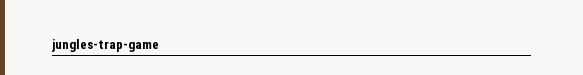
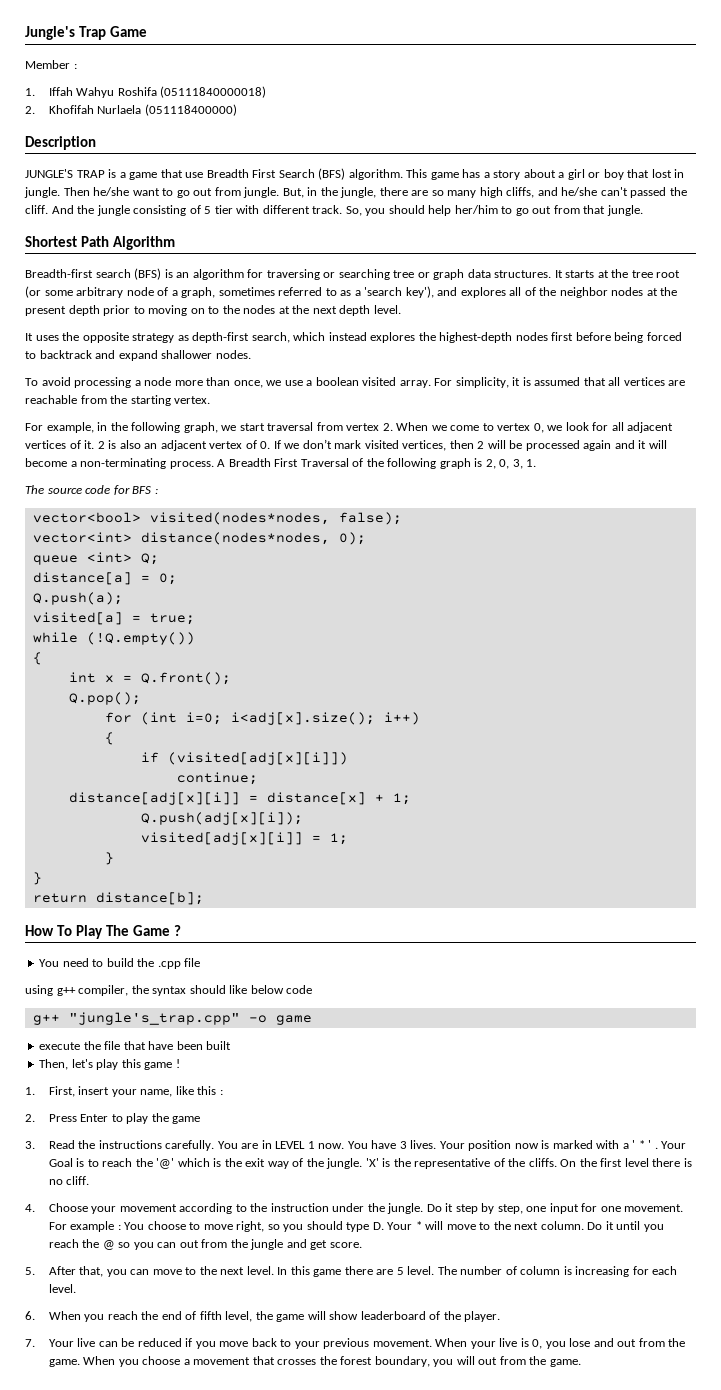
[52,39,159,52] jungles-trap-game -> [25,26,148,40] [25,60,77,69] [25,86,267,98] [25,104,237,116] [25,136,96,150] [25,168,685,180] [24,187,687,198] [25,205,643,216] [25,236,175,250] [25,268,681,280] [25,286,678,298] [25,305,401,316] [25,332,682,343] [25,350,251,361] [25,377,686,388] [25,395,211,406] [25,422,674,433] [25,439,667,451] [25,458,537,469] [25,485,158,495] [32,512,402,525] [32,532,366,545] [32,552,159,565] [32,572,177,585] [32,592,123,605] [32,612,195,625] [32,632,195,645] [32,652,42,665] [68,672,231,685] [68,692,141,705] [104,712,420,725] [104,732,114,745] [140,752,348,765] [176,772,258,785] [68,792,411,805] [140,812,303,825] [140,832,348,845] [104,852,114,865] [32,872,42,885] [32,892,204,905] [25,925,181,939] [39,958,201,969] [25,985,313,996] [32,1012,312,1025] [39,1041,232,1050] [39,1059,180,1070] [25,1086,223,1097] [25,1113,201,1124] [25,1140,687,1151] [48,1158,692,1169] [48,1176,90,1185] [25,1203,684,1214] [48,1221,664,1232] [48,1239,362,1250] [25,1266,678,1277] [48,1284,76,1293] [25,1311,501,1322] [25,1338,686,1349] [48,1356,581,1367] Jungle's Trap Game // Member : // 1. Iffah Wahyu Roshifa (05111840000018) // 2. Khofifah Nurlaela (051118400000) // Description // JUNGLE'S TRAP is a game that use Breadth First Search (BFS) algorithm. This game has a story about a girl or boy that lost in jungle. Then he/she want to go out from jungle. But, in the jungle, there are so many high cliffs, and he/she can't passed the cliff. And the jungle consisting of 5 tier with different track. So, you should help her/him to go out from that jungle. // Shortest Path Algorithm // Breadth-first search (BFS) is an algorithm for traversing or searching tree or graph data structures. It starts at the tree root (or some arbitrary node of a graph, sometimes referred to as a 'search key'), and explores all of the neighbor nodes at the present depth prior to moving on to the nodes at the next depth level. // It uses the opposite strategy as depth-first search, which instead explores the highest-depth nodes first before being forced to backtrack and expand shallower nodes. // To avoid processing a node more than once, we use a boolean visited array. For simplicity, it is assumed that all vertices are reachable from the starting vertex. // For example, in the following graph, we start traversal from vertex 2. When we come to vertex 0, we look for all adjacent vertices of it. 2 is also an adjacent vertex of 0. If we don’t mark visited vertices, then 2 will be processed again and it will become a non-terminating process. A Breadth First Traversal of the following graph is 2, 0, 3, 1. // The source code for BFS : // vector<bool> visited(nodes*nodes, false); // vector<int> distance(nodes*nodes, 0); // queue <int> Q; // distance[a] = 0; // Q.push(a); // visited[a] = true; // while (!Q.empty()) // { // int x = Q.front(); // Q.pop(); // for (int i=0; i<adj[x].size(); i++) // { // if (visited[adj[x][i]]) // continue; // distance[adj[x][i]] = distance[x] + 1; // Q.push(adj[x][i]); // visited[adj[x][i]] = 1; // } // } // return distance[b]; // How To Play The Game ? // You need to build the .cpp file // using g++ compiler, the syntax should like below code // g++ "jungle's_trap.cpp" -o game // execute the file that have been built // Then, let's play this game ! // 1. First, insert your name, like this : // 2. Press Enter to play the game // 3. Read the instructions carefully. You are in LEVEL 1 now. You have 3 lives. Your position now is marked with a ' * ' . Your Goal is to reach the '@' which is the exit way of the jungle. 'X' is the representative of the cliffs. On the first level there is no cliff. // 4. Choose your movement according to the instruction under the jungle. Do it step by step, one input for one movement. For example : You choose to move right, so you should type D. Your * will move to the next column. Do it until you reach the @ so you can out from the jungle and get score. // 5. After that, you can move to the next level. In this game there are 5 level. The number of column is increasing for each level. // 6. When you reach the end of fifth level, the game will show leaderboard of the player. // 7. Your live can be reduced if you move back to your previous movement. When your live is 0, you lose and out from the game. When you choose a movement that crosses the forest boundary, you will out from the game.

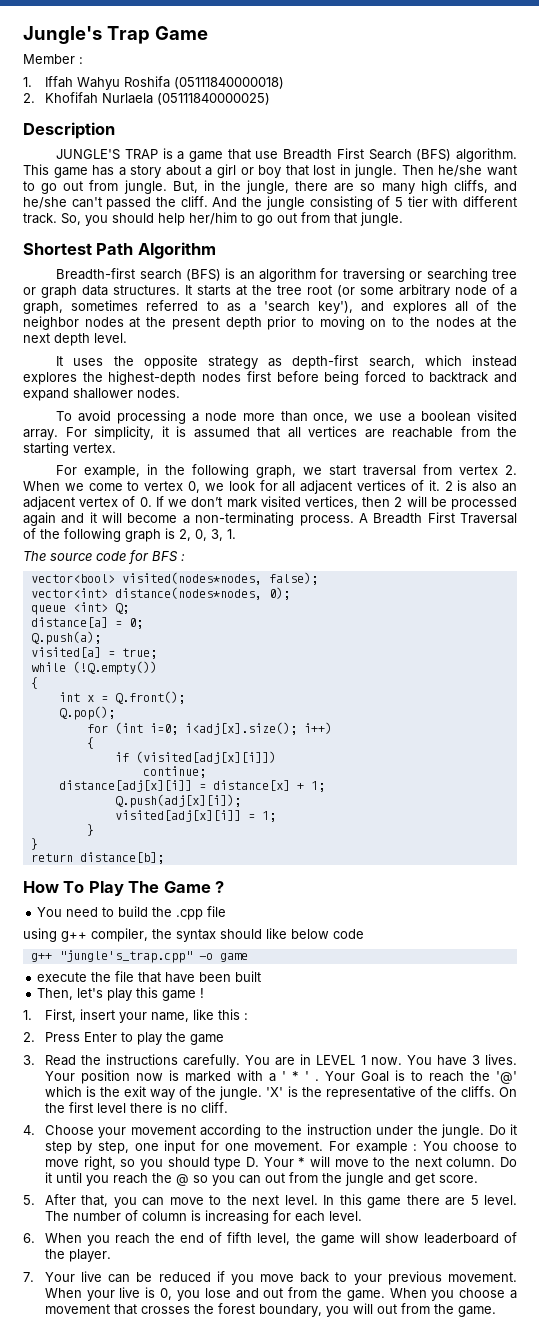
[144,104,237,116] (051118400000) -> [156,93,270,105] (05111840000025)

